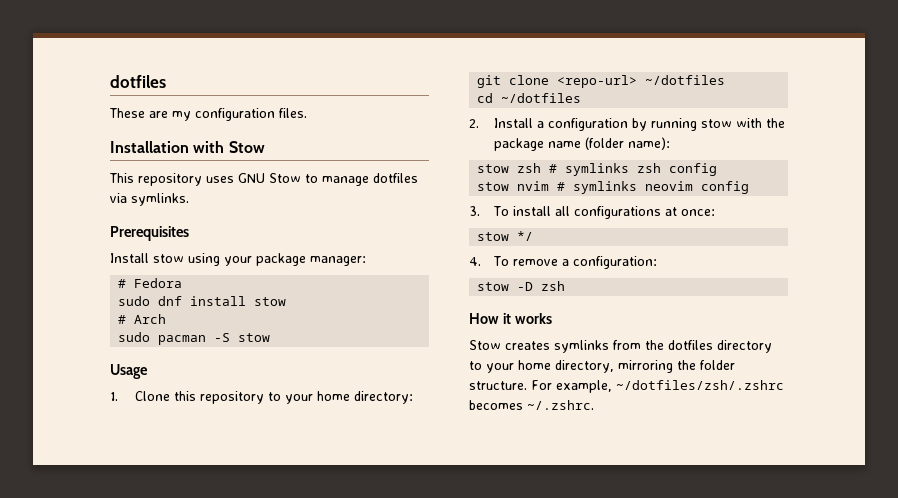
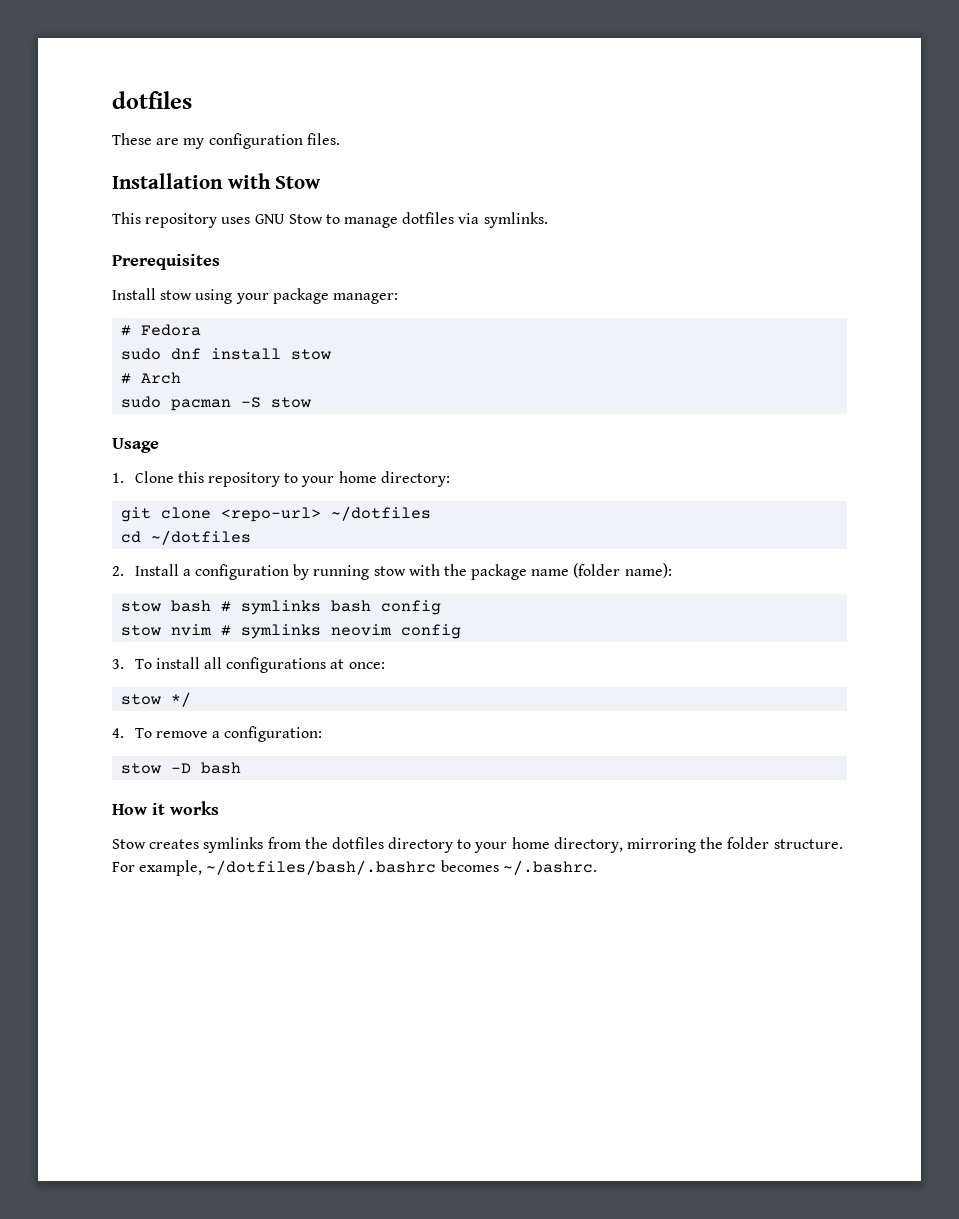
[517,163,662,176] zsh # symlinks zsh -> [171,600,372,615] bash # symlinks bash
[541,281,566,291] zsh -> [201,762,242,774] bash
[616,380,784,390] [469,400,594,410] ~/dotfiles/zsh/.zshrc becomes ~/.zshrc. -> [206,860,597,875] ~/dotfiles/bash/.bashrc becomes ~/.bashrc.

